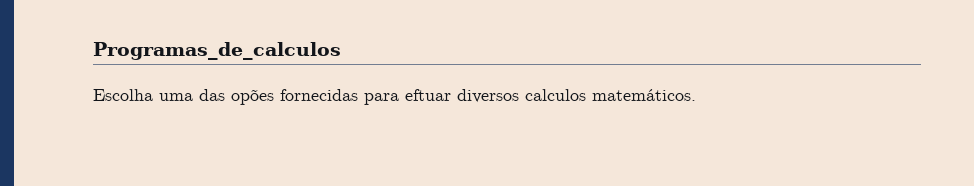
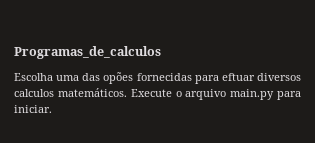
(696, 95) none -> [130,89,302,100] [14,105,52,113] Execute o arquivo main.py para iniciar.

